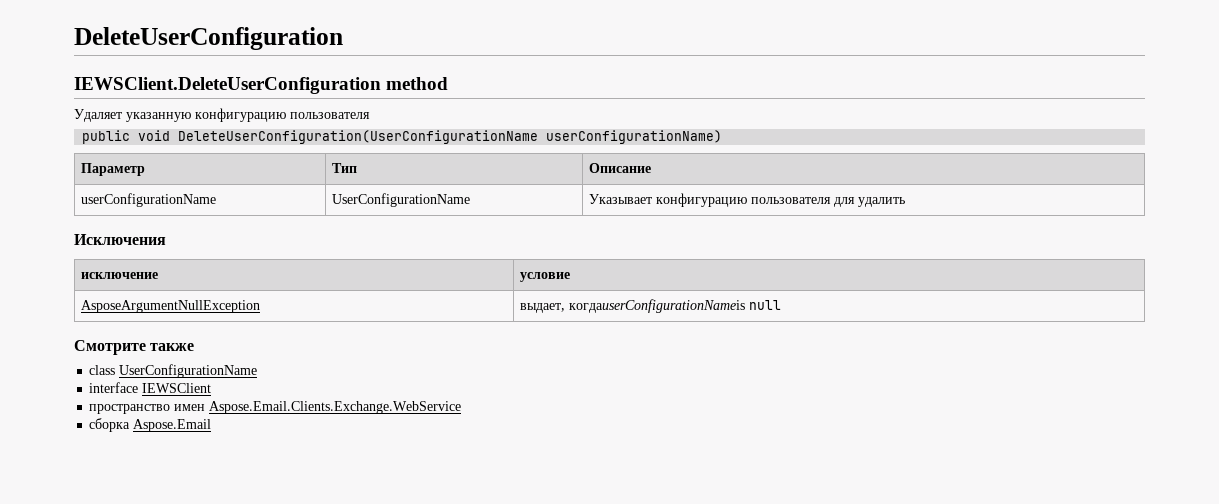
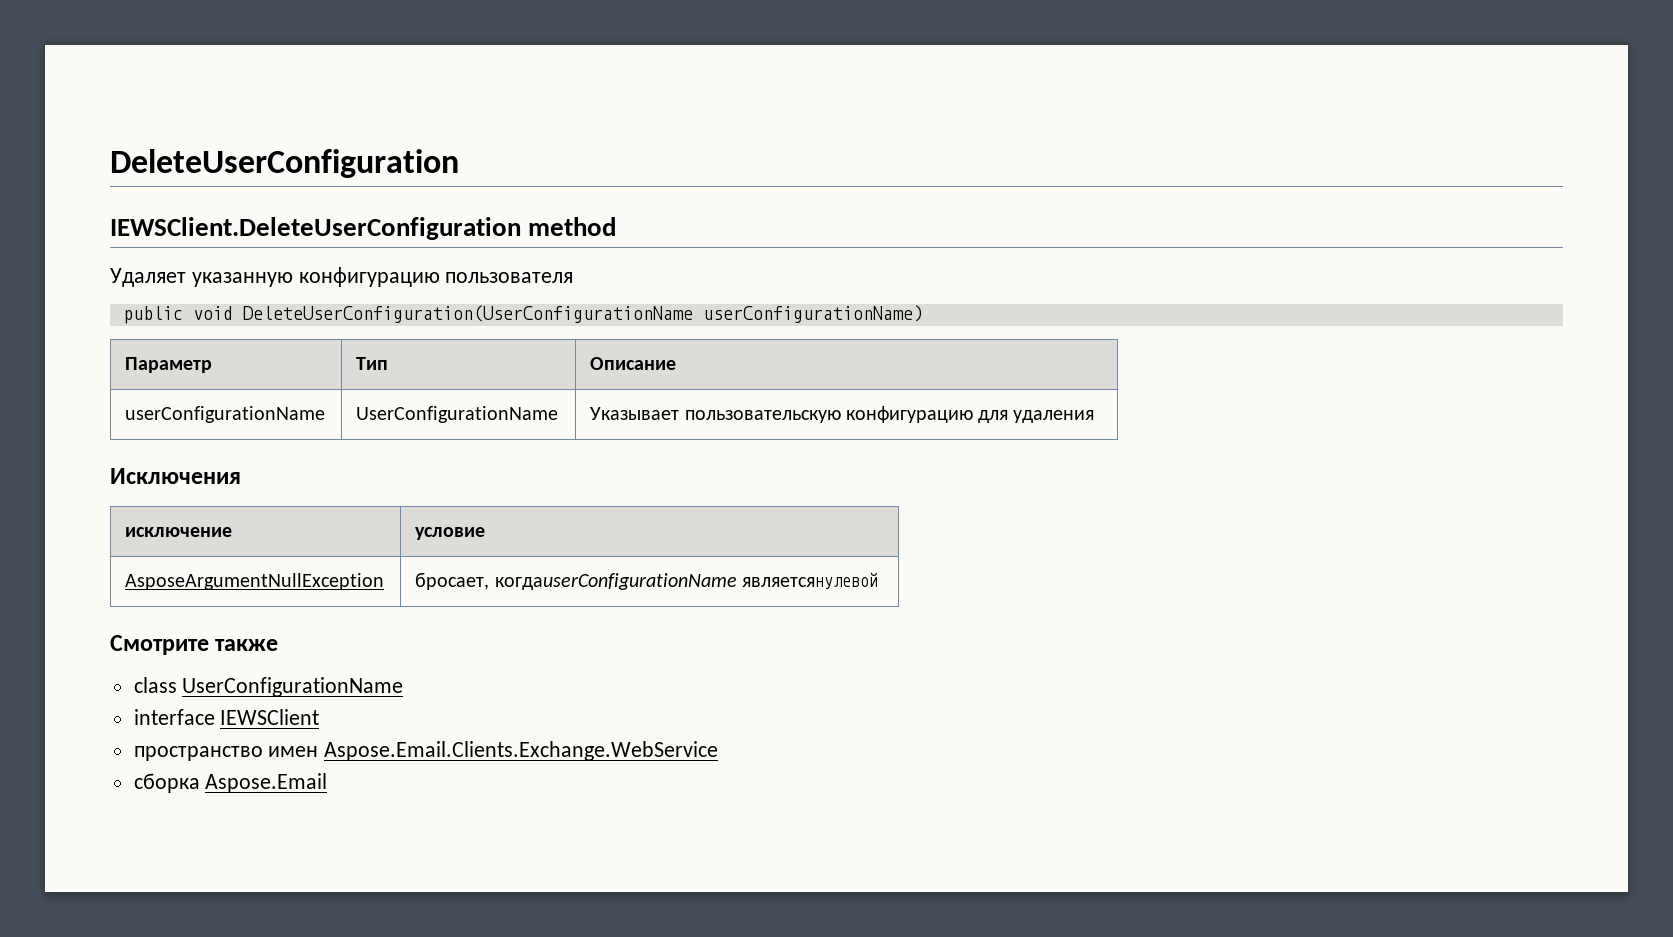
[655,193,905,207] конфигурацию пользователя для удалить -> [684,406,1095,423] пользовательскую конфигурацию для удаления
[519,299,781,313] выдает, когдаuserConfigurationNameis null -> [415,572,878,590] бросает, когдаuserConfigurationName являетсянулевой

